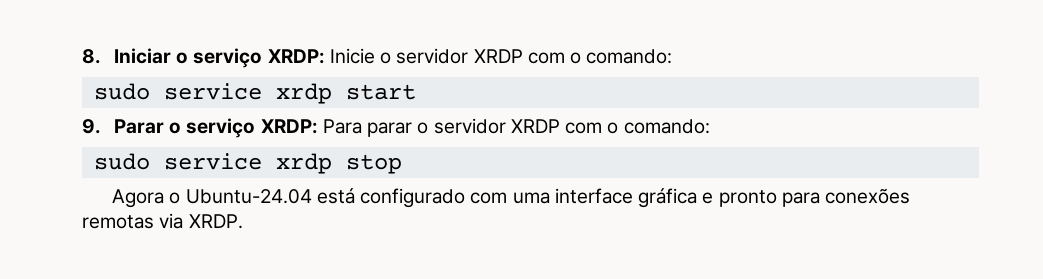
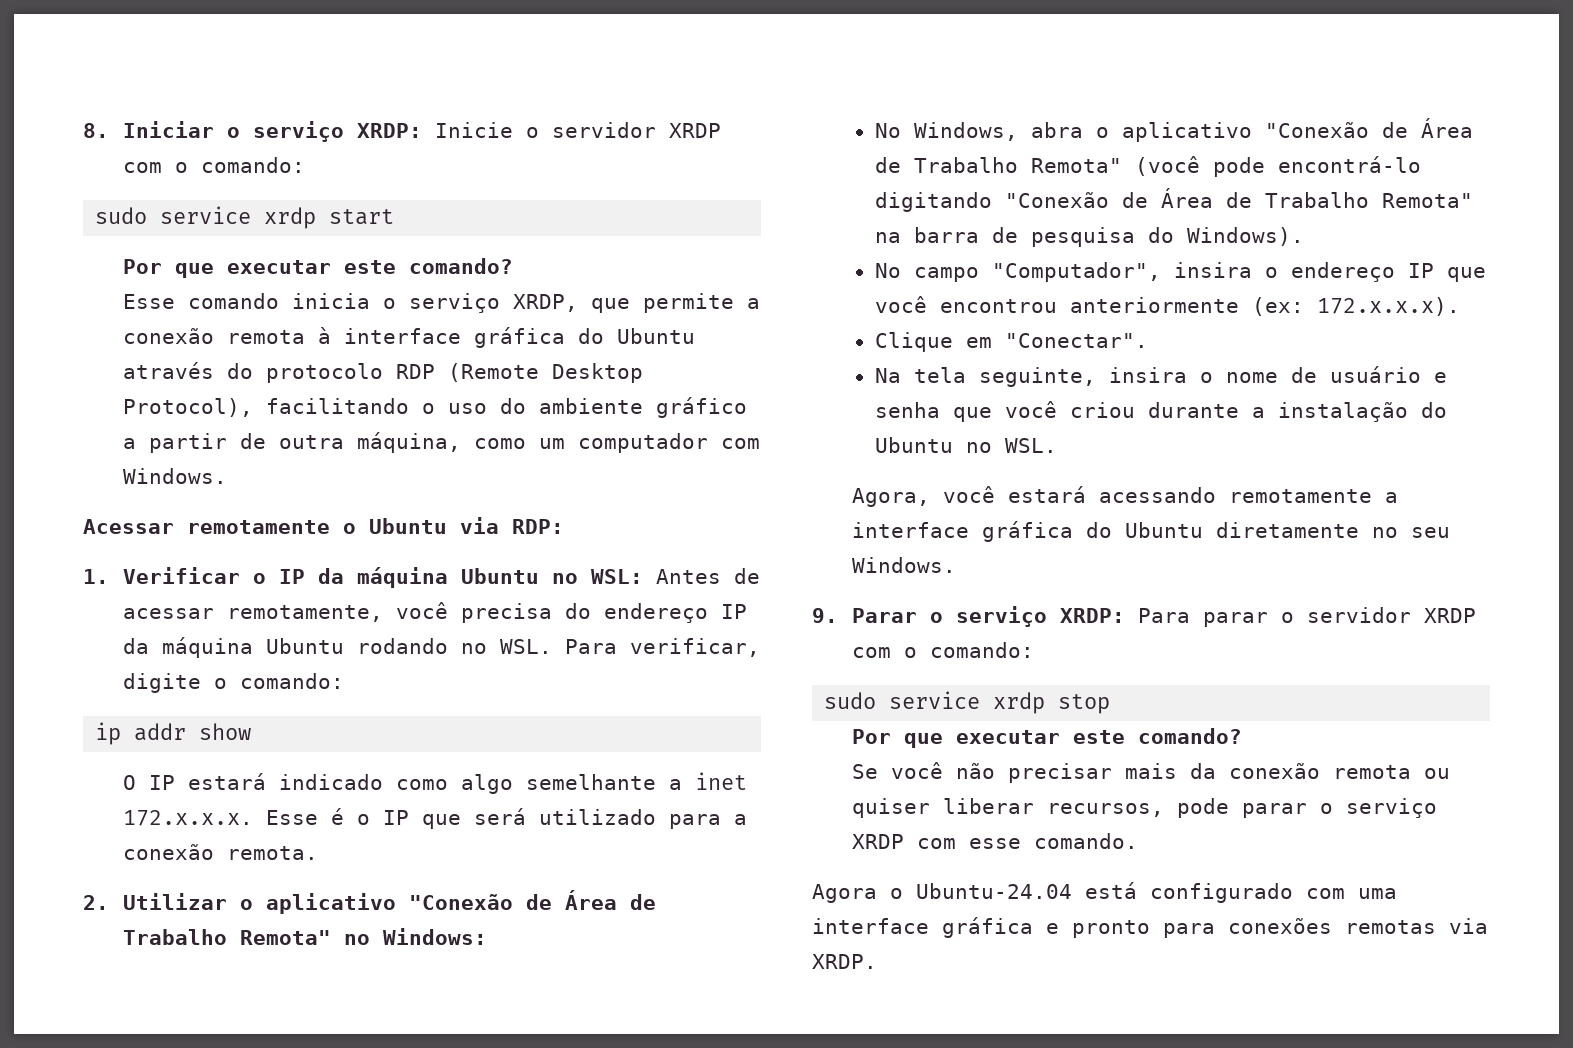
(416, 92) none -> [123,258,514,278] [123,293,761,313] [123,327,696,348] [123,362,644,383] [123,397,748,418] [123,432,761,453] [123,468,228,484] [83,517,564,534] [83,567,761,588] [123,602,748,623] [123,637,761,658] [123,673,345,693] [95,722,252,745] [123,772,748,794] [123,808,748,829] [123,844,319,860] [83,890,657,914] [123,928,488,945] [874,118,1473,142] [874,156,1421,177] [874,188,1473,212] [874,227,1304,247] [874,262,1486,282] [874,296,1460,316] [874,332,1148,352] [874,366,1447,387] [874,401,1447,422] [874,437,1057,453] [852,486,1399,507] [852,521,1451,542] [852,557,957,573] // Por que executar este comando? // Esse comando inicia o serviço XRDP, que permite a conexão remota à interface gráfica do Ubuntu através do protocolo RDP (Remote Desktop Protocol), facilitando o uso do ambiente gráfico a partir de outra máquina, como um computador com Windows. // Acessar remotamente o Ubuntu via RDP: // 1. Verificar o IP da máquina Ubuntu no WSL: Antes de acessar remotamente, você precisa do endereço IP da máquina Ubuntu rodando no WSL. Para verificar, digite o comando: // ip addr show // O IP estará indicado como algo semelhante a inet 172.x.x.x. Esse é o IP que será utilizado para a conexão remota. // 2. Utilizar o aplicativo "Conexão de Área de Trabalho Remota" no Windows: // No Windows, abra o aplicativo "Conexão de Área de Trabalho Remota" (você pode encontrá-lo digitando "Conexão de Área de Trabalho Remota" na barra de pesquisa do Windows). // No campo "Computador", insira o endereço IP que você encontrou anteriormente (ex: 172.x.x.x). // Clique em "Conectar". // Na tela seguinte, insira o nome de usuário e senha que você criou durante a instalação do Ubuntu no WSL. // Agora, você estará acessando remotamente a interface gráfica do Ubuntu diretamente no seu Windows.
(402, 164) none -> [852,728,1243,748] [852,762,1451,783] [852,798,1438,818] [852,833,1139,849] // Por que executar este comando? // Se você não precisar mais da conexão remota ou quiser liberar recursos, pode parar o serviço XRDP com esse comando.

